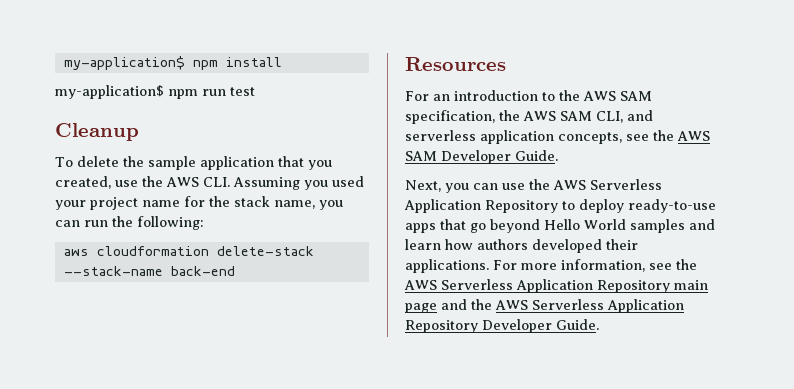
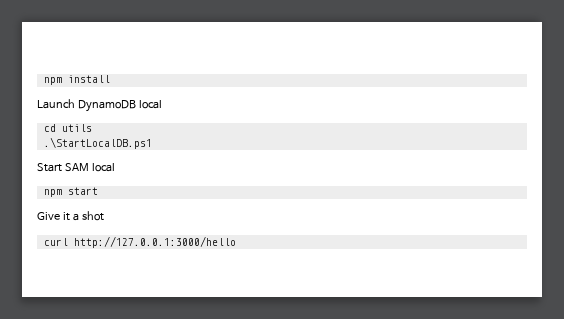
[63,56,185,70] my-application$ -> (43, 81) none
[55,85,255,99] [55,123,139,141] [55,156,332,170] [55,176,364,190] [55,196,343,210] [55,216,204,230] [63,246,314,256] [63,266,235,276] [405,57,506,71] [405,90,652,101] [405,110,653,124] [405,130,710,144] [405,150,558,164] [405,179,662,193] [404,199,716,213] [405,219,715,233] [405,239,638,253] [405,259,697,273] [404,279,708,293] [405,299,684,313] [405,319,599,333] my-application$ npm run test // Cleanup // To delete the sample application that you created, use the AWS CLI. Assuming you used your project name for the stack name, you can run the following: // aws cloudformation delete-stack --stack-name back-end // Resources // For an introduction to the AWS SAM specification, the AWS SAM CLI, and serverless application concepts, see the AWS SAM Developer Guide. // Next, you can use the AWS Serverless Application Repository to deploy ready-to-use apps that go beyond Hello World samples and learn how authors developed their applications. For more information, see the AWS Serverless Application Repository main page and the AWS Serverless Application Repository Developer Guide. -> [37,99,162,112] [43,124,92,132] [43,137,152,149] [37,163,115,172] [43,187,98,197] [37,211,104,221] [43,236,236,248] Launch DynamoDB local // cd utils // .\StartLocalDB.ps1 // Start SAM local // npm start // Give it a shot // curl http://127.0.0.1:3000/hello

